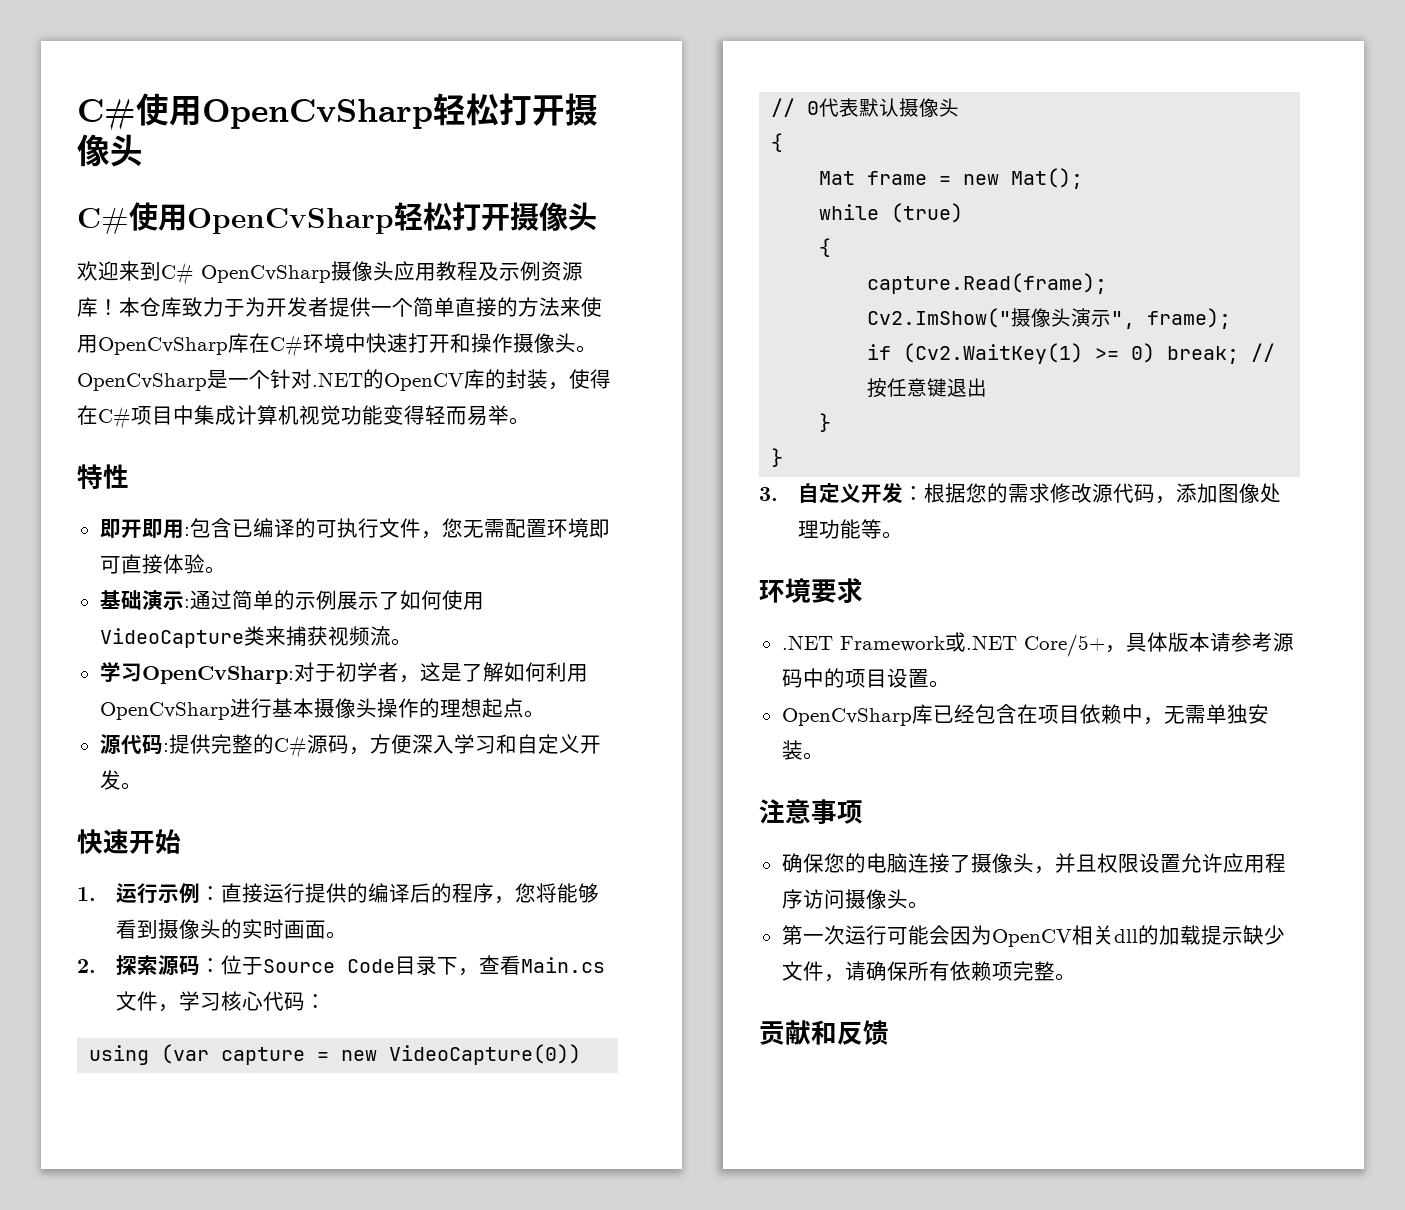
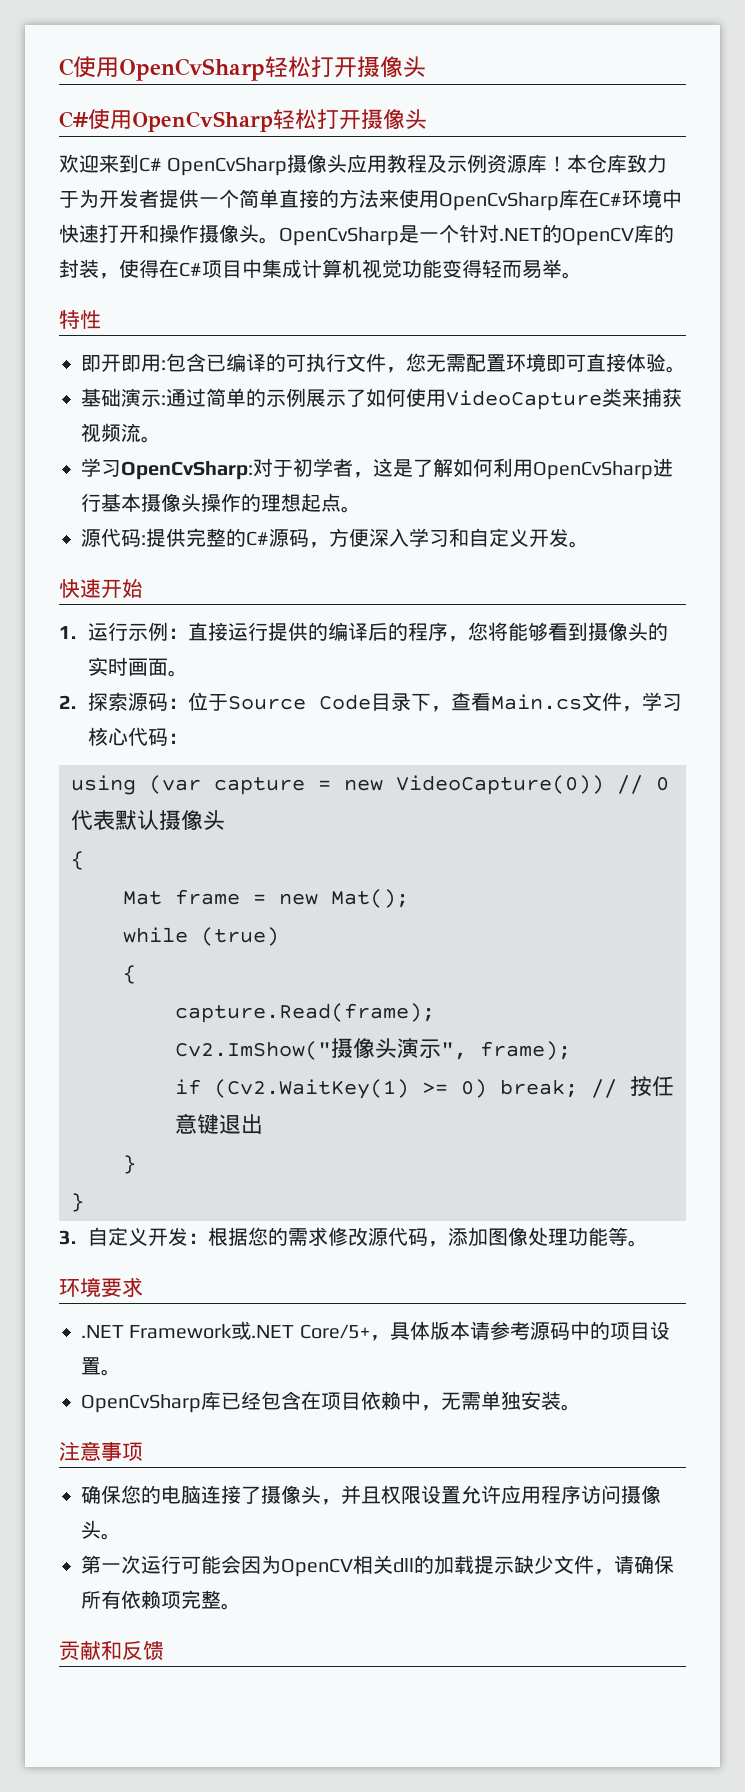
[77,99,136,131] C# -> [59,58,74,76] C

